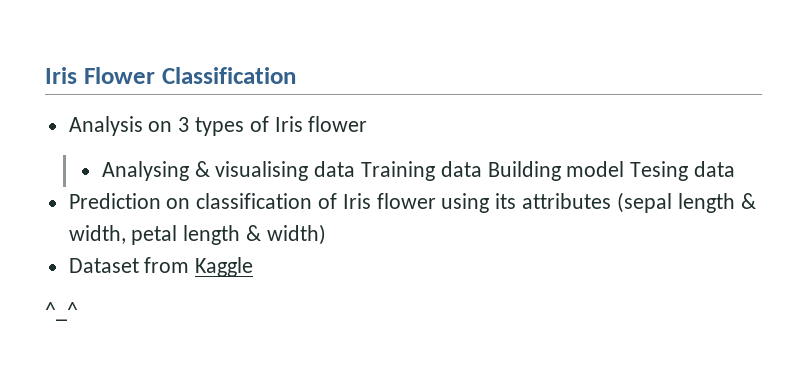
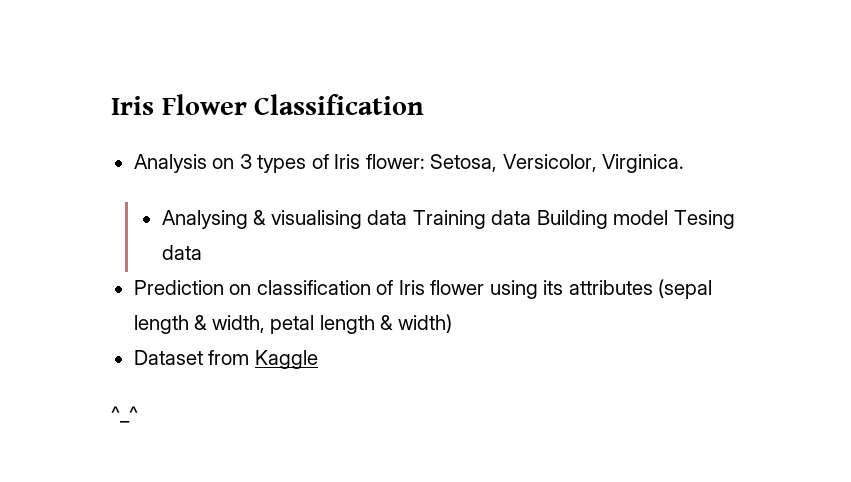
[308,116,368,132] flower -> [365,154,685,173] flower: Setosa, Versicolor, Virginica.

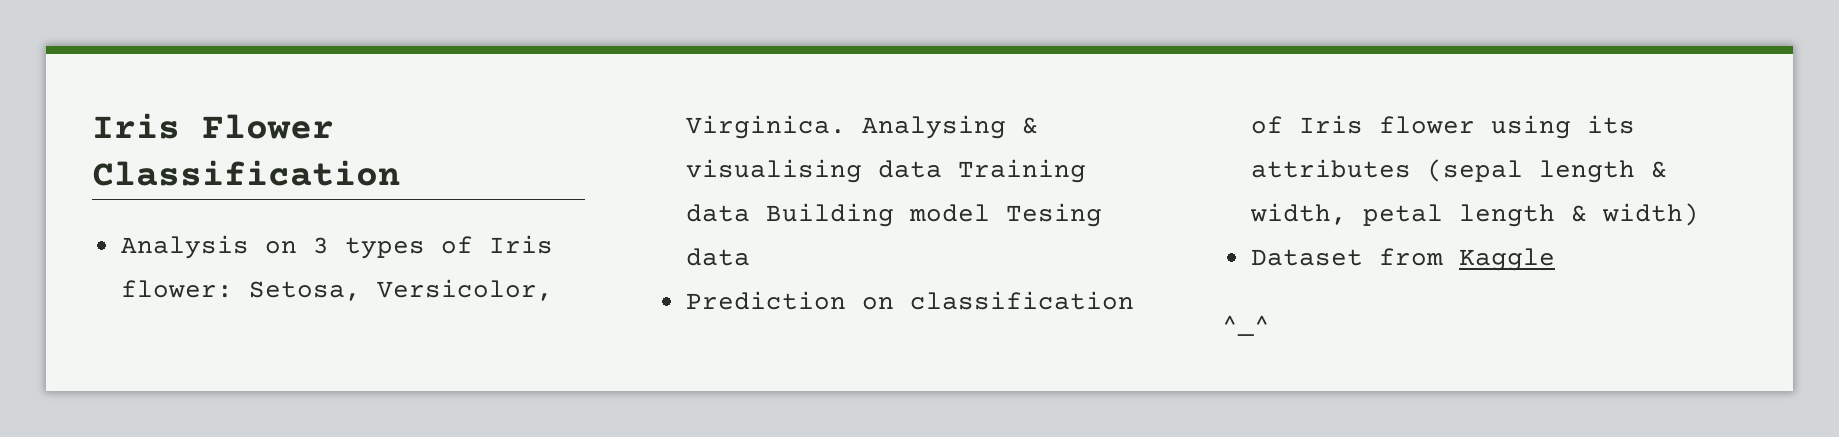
(685, 163) // -> (846, 127) none

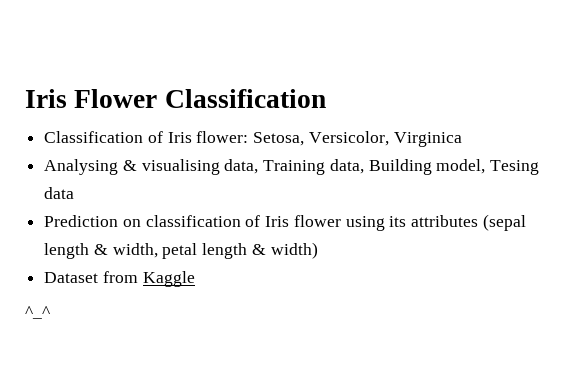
[120,235,425,259] Analysis on 3 types -> [44,131,144,143] Classification
[685,115,846,139] Virginica. -> [393,132,462,147] Virginica //
[877,159,1086,183] [685,203,990,227] data Training data Building model -> [224,159,486,175] data, Training data, Building model,

